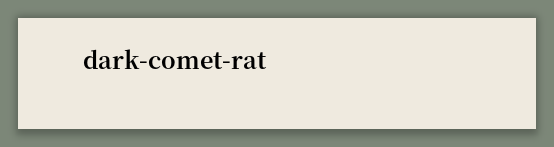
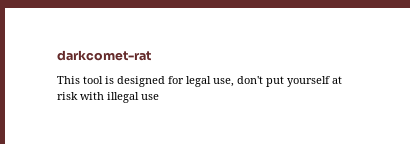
[83,49,267,69] dark-comet-rat -> [57,50,151,61] [57,76,342,87] [57,92,159,103] darkcomet-rat // This tool is designed for legal use, don't put yourself at risk with illegal use

